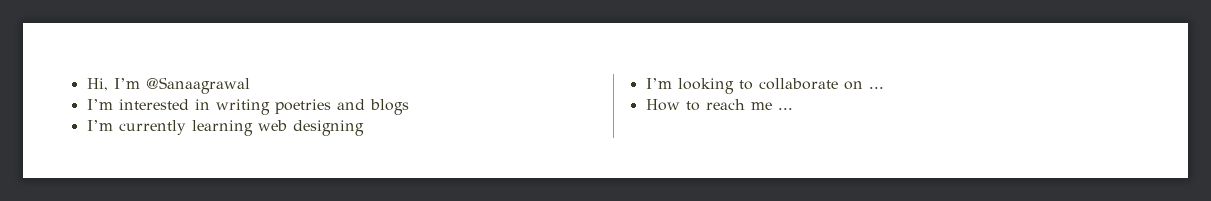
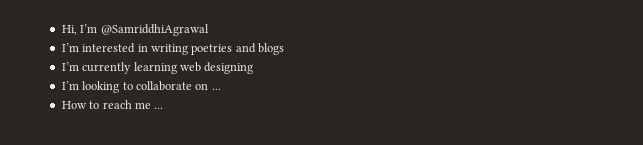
[145,77,250,94] @Sanaagrawal -> [100,24,209,36] @SamriddhiAgrawal

